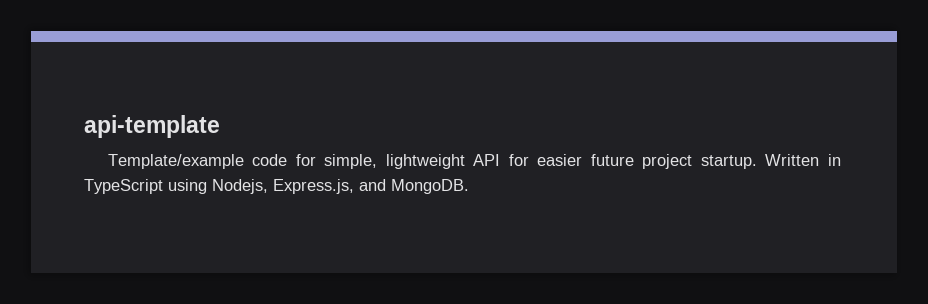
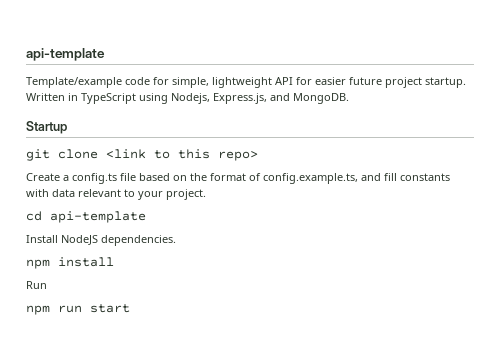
(469, 186) none -> [26,121,67,134] [26,149,258,161] [26,173,450,184] [26,189,206,200] [26,211,146,223] [26,235,176,246] [26,257,114,269] [26,281,47,289] [26,304,130,315] // Startup // git clone <link to this repo> // Create a config.ts file based on the format of config.example.ts, and fill constants with data relevant to your project. // cd api-template // Install NodeJS dependencies. // npm install // Run // npm run start

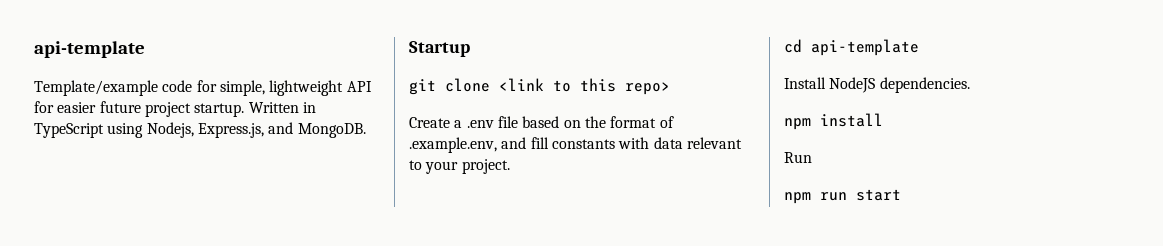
[72,173,117,184] config.ts -> [466,120,494,128] .env
[263,173,358,184] config.example.ts, -> [409,137,497,153] .example.env,

